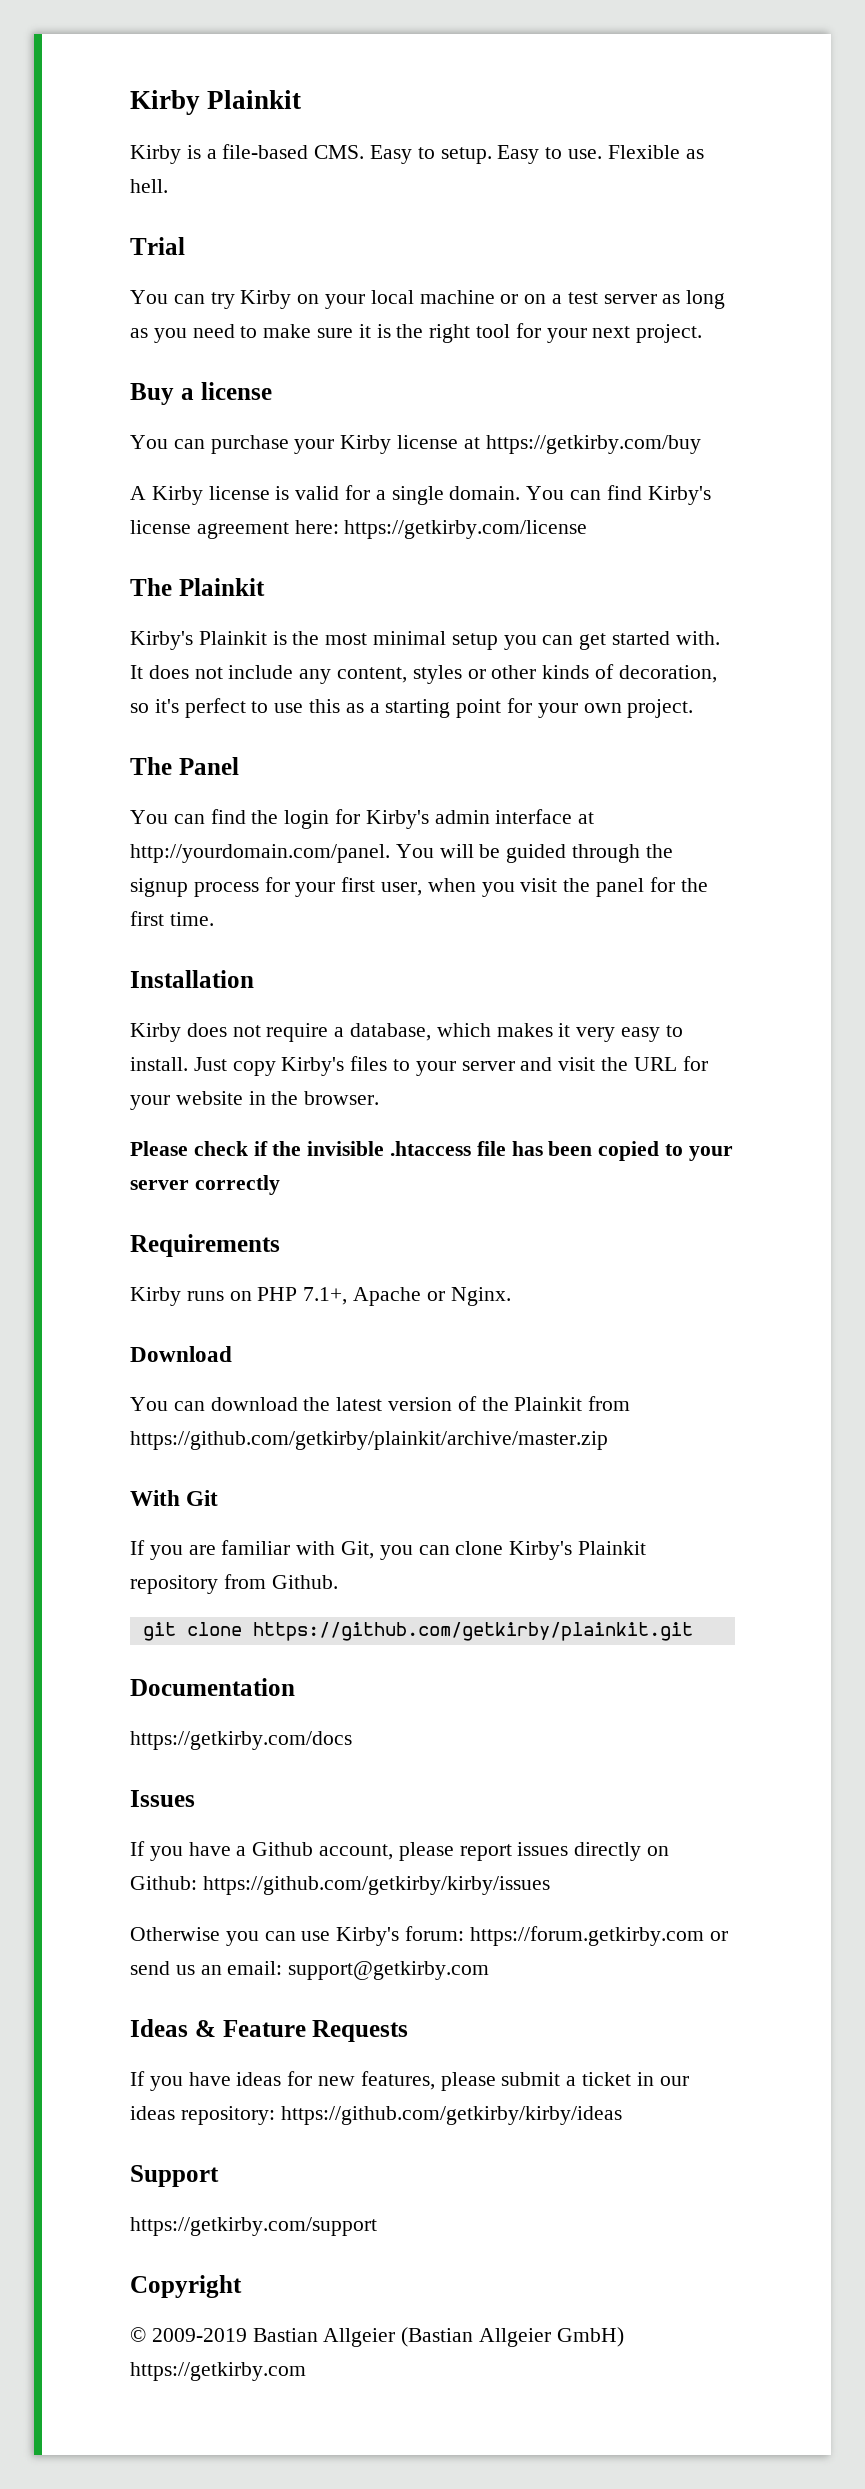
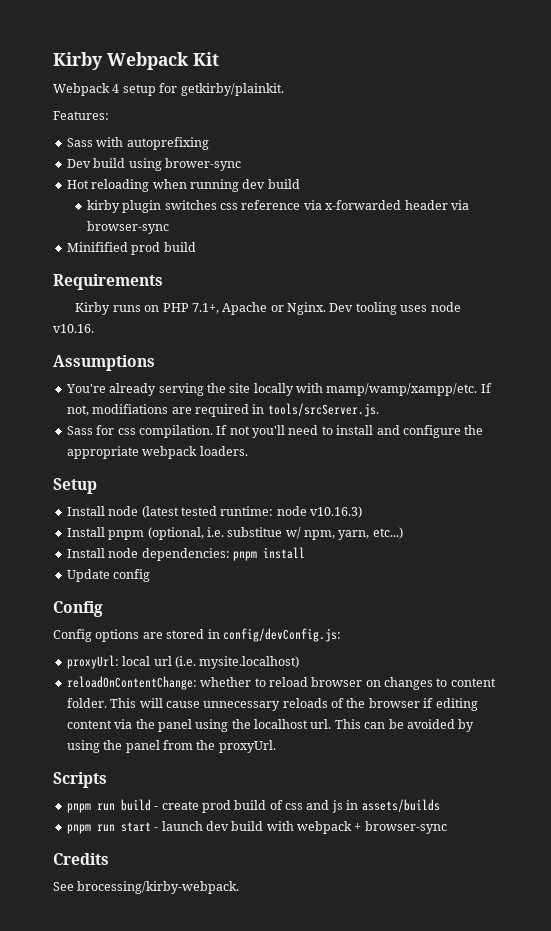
[130,90,302,115] [130,144,704,164] [130,179,168,193] [130,237,185,255] [130,290,726,309] [130,323,703,343] [130,382,272,405] [130,435,701,454] [130,485,711,505] [130,520,588,539] [130,578,265,596] [130,631,720,650] [130,664,717,684] [130,698,694,718] [130,757,239,775] [130,809,595,829] [130,844,673,863] [130,877,708,897] [130,911,214,926] [130,970,254,988] [130,1023,683,1042] [130,1056,708,1076] [130,1091,380,1110] [130,1141,733,1161] [130,1175,280,1195] Kirby Plainkit // Kirby is a file-based CMS. Easy to setup. Easy to use. Flexible as hell. // Trial // You can try Kirby on your local machine or on a test server as long as you need to make sure it is the right tool for your next project. // Buy a license // You can purchase your Kirby license at https://getkirby.com/buy // A Kirby license is valid for a single domain. You can find Kirby's license agreement here: https://getkirby.com/license // The Plainkit // Kirby's Plainkit is the most minimal setup you can get started with. It does not include any content, styles or other kinds of decoration, so it's perfect to use this as a starting point for your own project. // The Panel // You can find the login for Kirby's admin interface at http://yourdomain.com/panel. You will be guided through the signup process for your first user, when you visit the panel for the first time. // Installation // Kirby does not require a database, which makes it very easy to install. Just copy Kirby's files to your server and visit the URL for your website in the browser. // Please check if the invisible .htaccess file has been copied to your server correctly -> [53,52,219,70] [53,83,284,96] [53,111,109,120] [66,137,209,150] [66,158,241,171] [66,179,300,192] [86,200,469,213] [86,221,169,234] [66,242,196,255] Kirby Webpack Kit // Webpack 4 setup for getkirby/plainkit. // Features: // Sass with autoprefixing // Dev build using brower-sync // Hot reloading when running dev build // kirby plugin switches css reference via x-forwarded header via browser-sync // Minifified prod build
[130,1346,232,1362] [130,1396,631,1411] [130,1431,608,1450] [130,1490,219,1506] [130,1540,647,1560] [130,1574,338,1594] [142,1622,693,1641] [130,1678,295,1696] [130,1731,352,1750] [130,1790,195,1807] [130,1841,670,1861] [130,1876,550,1895] [130,1926,728,1946] [130,1961,490,1980] [130,2019,409,2042] [130,2071,689,2091] [130,2106,622,2125] [130,2165,219,2187] [130,2217,377,2236] [130,2275,242,2298] [130,2327,624,2347] [130,2362,306,2381] // Download // You can download the latest version of the Plainkit from https://github.com/getkirby/plainkit/archive/master.zip // With Git // If you are familiar with Git, you can clone Kirby's Plainkit repository from Github. // git clone https://github.com/getkirby/plainkit.git // Documentation // https://getkirby.com/docs // Issues // If you have a Github account, please report issues directly on Github: https://github.com/getkirby/kirby/issues // Otherwise you can use Kirby's forum: https://forum.getkirby.com or send us an email: support@getkirby.com // Ideas & Feature Requests // If you have ideas for new features, please submit a ticket in our ideas repository: https://github.com/getkirby/kirby/ideas // Support // https://getkirby.com/support // Copyright // © 2009-2019 Bastian Allgeier (Bastian Allgeier GmbH) https://getkirby.com -> [329,302,461,315] [53,324,94,333] [53,355,155,371] [65,383,492,396] [66,403,379,417] [66,425,484,438] [66,446,248,459] [53,478,97,494] [66,506,362,518] [66,527,403,540] [66,547,305,561] [66,569,151,582] [53,601,103,617] [53,628,341,642] [66,655,300,669] [66,676,496,690] [66,698,478,711] [66,719,475,732] [66,740,276,753] [53,772,107,788] [66,799,440,813] [66,821,447,834] [53,853,109,865] [53,881,240,894] Dev tooling uses node v10.16. // Assumptions // You're already serving the site locally with mamp/wamp/xampp/etc. If not, modifiations are required in tools/srcServer.js. // Sass for css compilation. If not you'll need to install and configure the appropriate webpack loaders. // Setup // Install node (latest tested runtime: node v10.16.3) // Install pnpm (optional, i.e. substitue w/ npm, yarn, etc...) // Install node dependencies: pnpm install // Update config // Config // Config options are stored in config/devConfig.js: // proxyUrl: local url (i.e. mysite.localhost) // reloadOnContentChange: whether to reload browser on changes to content folder. This will cause unnecessary reloads of the browser if editing content via the panel using the localhost url. This can be avoided by using the panel from the proxyUrl. // Scripts // pnpm run build - create prod build of css and js in assets/builds // pnpm run start - launch dev build with webpack + browser-sync // Credits // See brocessing/kirby-webpack.

